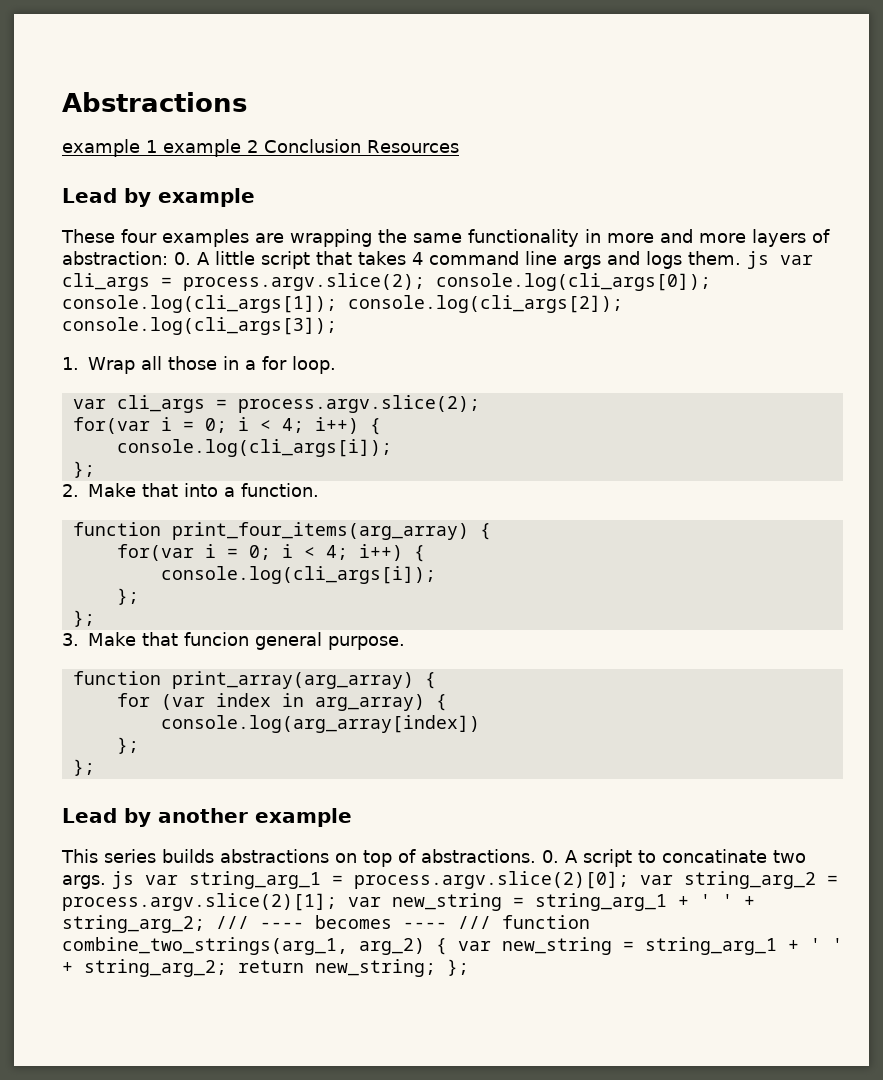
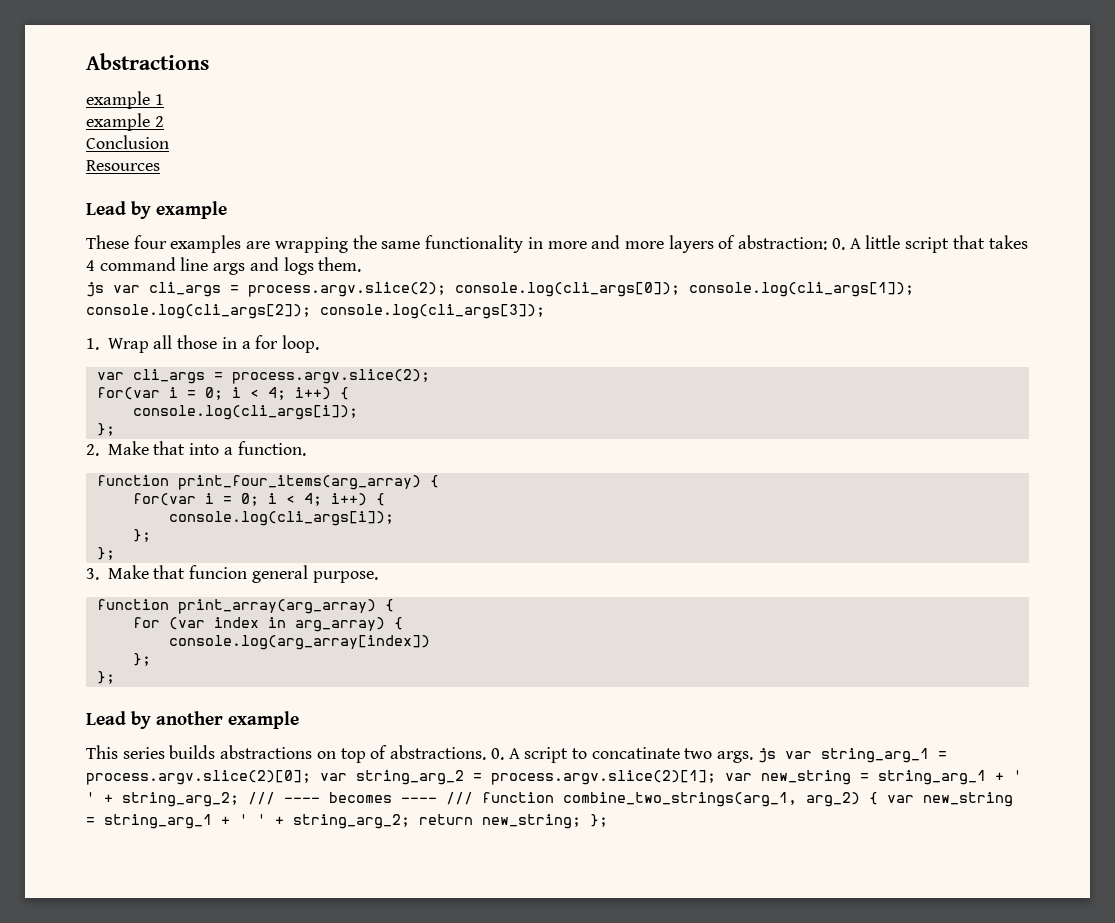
(157, 146) none -> (164, 99) //
(258, 146) none -> (164, 121) //
(361, 146) none -> (169, 142) //
(741, 258) none -> (362, 264) //

